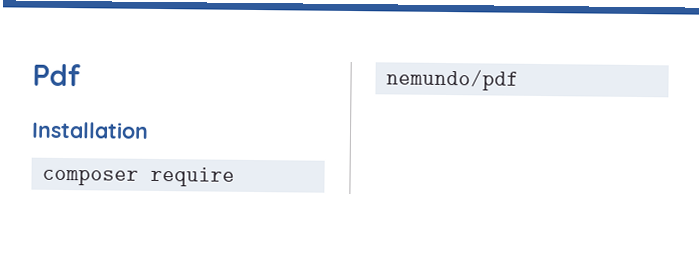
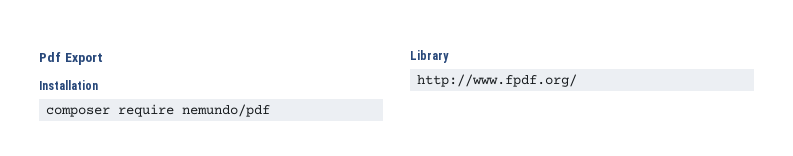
(81, 75) none -> [64,53,103,65] Export
(520, 79) none -> [410,50,449,63] [416,74,577,87] // Library // http://www.fpdf.org/

